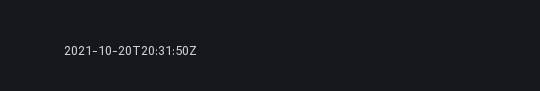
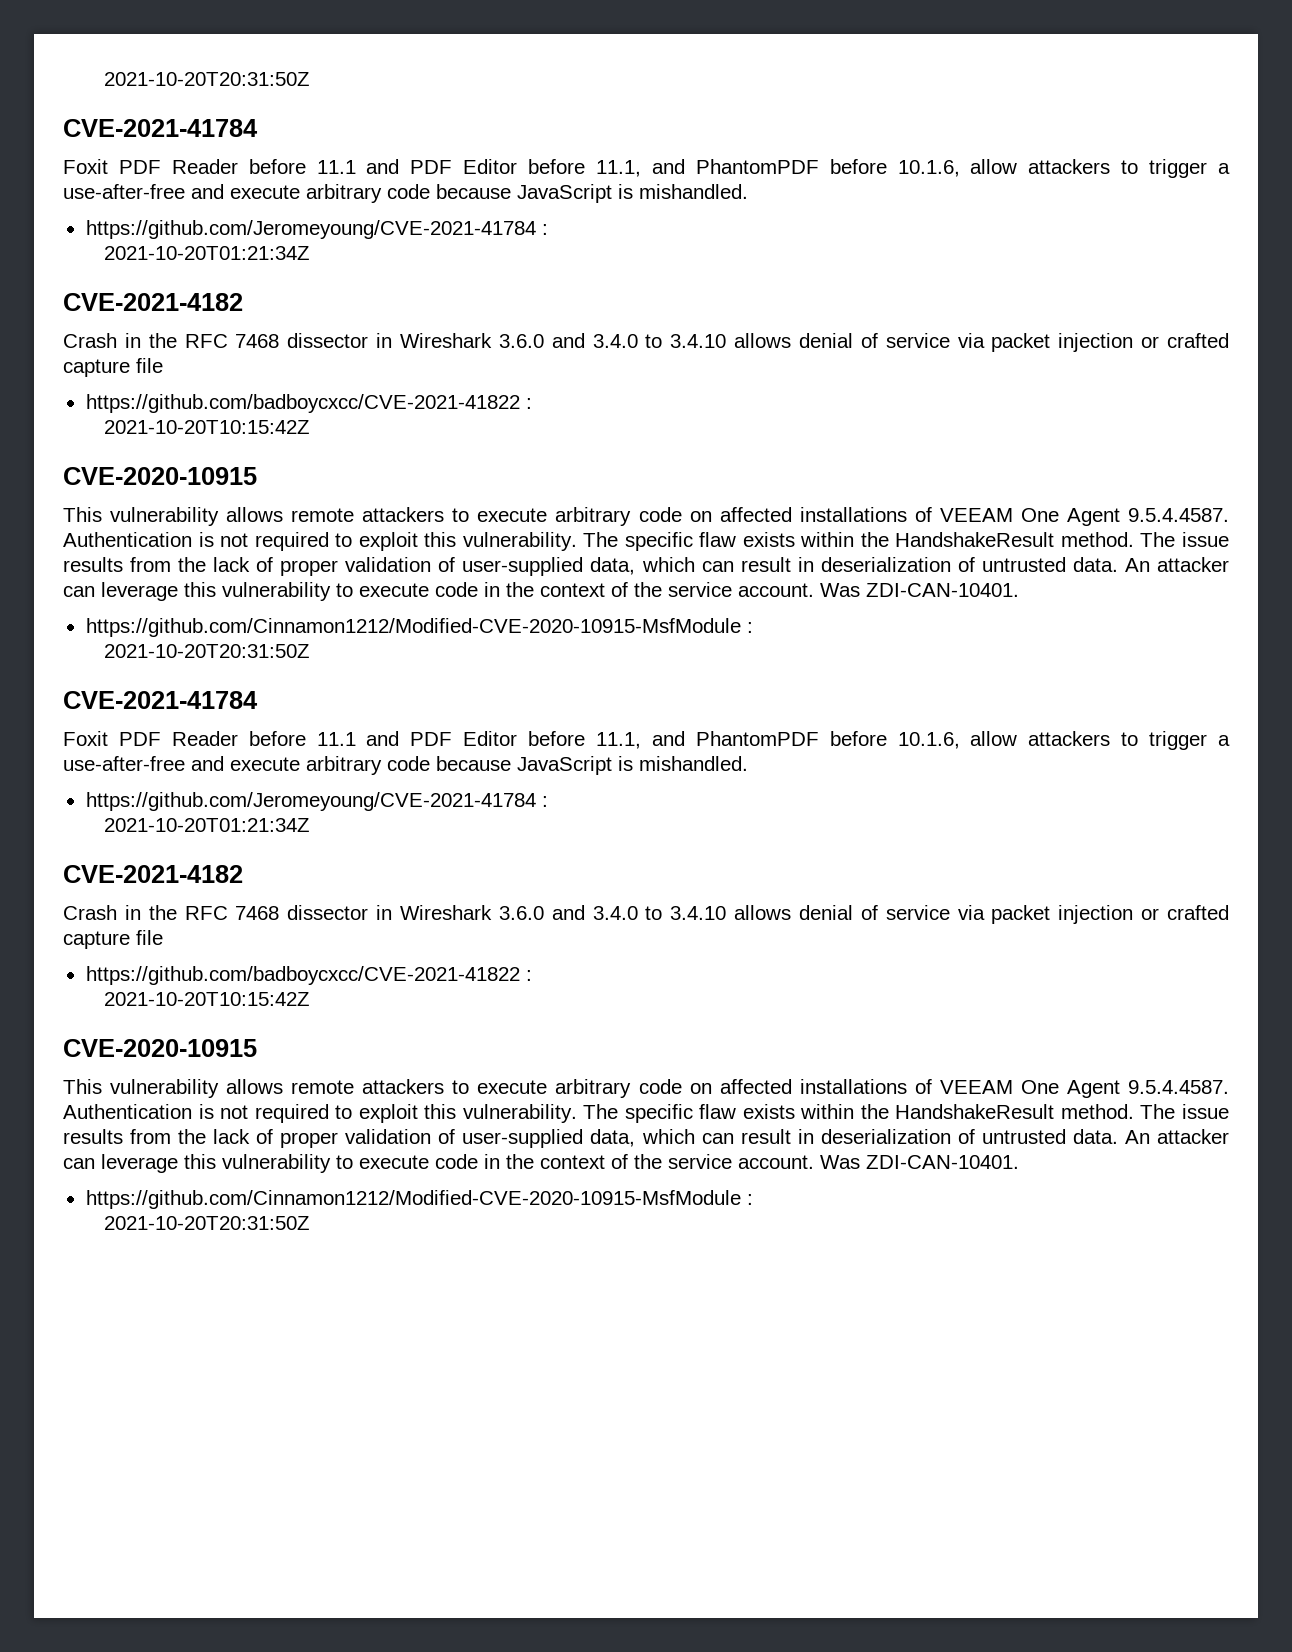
[63,46,197,55] 2021-10-20T20:31:50Z -> [103,72,310,86] [63,119,258,137] [63,159,1231,178] [63,184,748,203] [85,220,548,239] [103,246,310,260] [63,293,243,311] [63,333,1230,352] [63,358,163,377] [85,394,532,413] [103,420,310,434] [63,467,257,485] [63,507,1229,526] [63,532,1229,551] [63,557,1229,576] [63,582,1019,601] [85,618,753,637] [103,644,310,658] [63,691,258,709] [63,731,1231,750] [63,756,748,775] [85,792,548,811] [103,818,310,832] [63,865,243,883] [63,905,1230,924] [63,930,163,949] [85,966,532,985] [103,992,310,1006] [63,1039,257,1057] [63,1079,1229,1098] [63,1104,1229,1123] [63,1129,1229,1148] [63,1154,1019,1173] [85,1190,753,1209] [103,1216,310,1230] 2021-10-20T20:31:50Z // CVE-2021-41784 // Foxit PDF Reader before 11.1 and PDF Editor before 11.1, and PhantomPDF before 10.1.6, allow attackers to trigger a use-after-free and execute arbitrary code because JavaScript is mishandled. // https://github.com/Jeromeyoung/CVE-2021-41784 : // 2021-10-20T01:21:34Z // CVE-2021-4182 // Crash in the RFC 7468 dissector in Wireshark 3.6.0 and 3.4.0 to 3.4.10 allows denial of service via packet injection or crafted capture file // https://github.com/badboycxcc/CVE-2021-41822 : // 2021-10-20T10:15:42Z // CVE-2020-10915 // This vulnerability allows remote attackers to execute arbitrary code on affected installations of VEEAM One Agent 9.5.4.4587. Authentication is not required to exploit this vulnerability. The specific flaw exists within the HandshakeResult method. The issue results from the lack of proper validation of user-supplied data, which can result in deserialization of untrusted data. An attacker can leverage this vulnerability to execute code in the context of the service account. Was ZDI-CAN-10401. // https://github.com/Cinnamon1212/Modified-CVE-2020-10915-MsfModule : // 2021-10-20T20:31:50Z // CVE-2021-41784 // Foxit PDF Reader before 11.1 and PDF Editor before 11.1, and PhantomPDF before 10.1.6, allow attackers to trigger a use-after-free and execute arbitrary code because JavaScript is mishandled. // https://github.com/Jeromeyoung/CVE-2021-41784 : // 2021-10-20T01:21:34Z // CVE-2021-4182 // Crash in the RFC 7468 dissector in Wireshark 3.6.0 and 3.4.0 to 3.4.10 allows denial of service via packet injection or crafted capture file // https://github.com/badboycxcc/CVE-2021-41822 : // 2021-10-20T10:15:42Z // CVE-2020-10915 // This vulnerability allows remote attackers to execute arbitrary code on affected installations of VEEAM One Agent 9.5.4.4587. Authentication is not required to exploit this vulnerability. The specific flaw exists within the HandshakeResult method. The issue results from the lack of proper validation of user-supplied data, which can result in deserialization of untrusted data. An attacker can leverage this vulnerability to execute code in the context of the service account. Was ZDI-CAN-10401. // https://github.com/Cinnamon1212/Modified-CVE-2020-10915-MsfModule : // 2021-10-20T20:31:50Z

